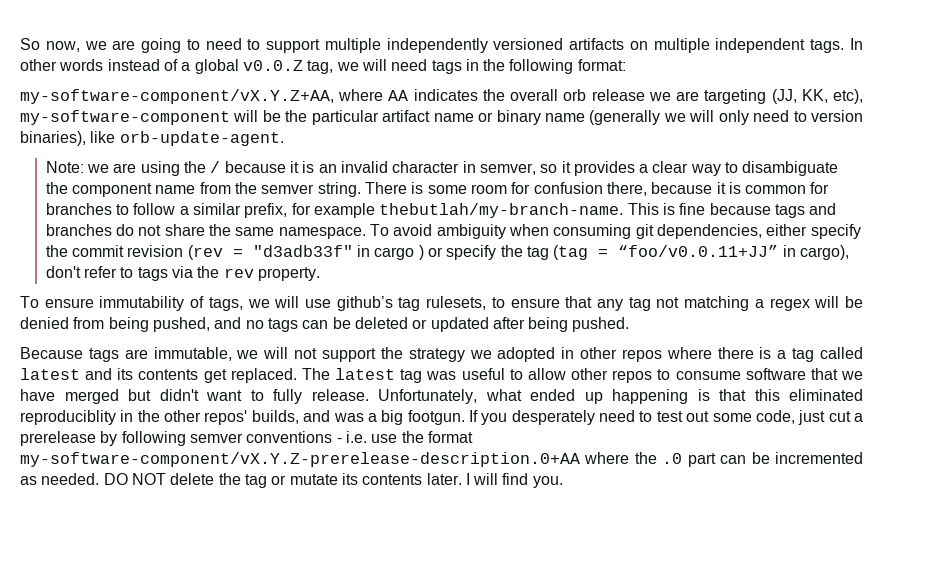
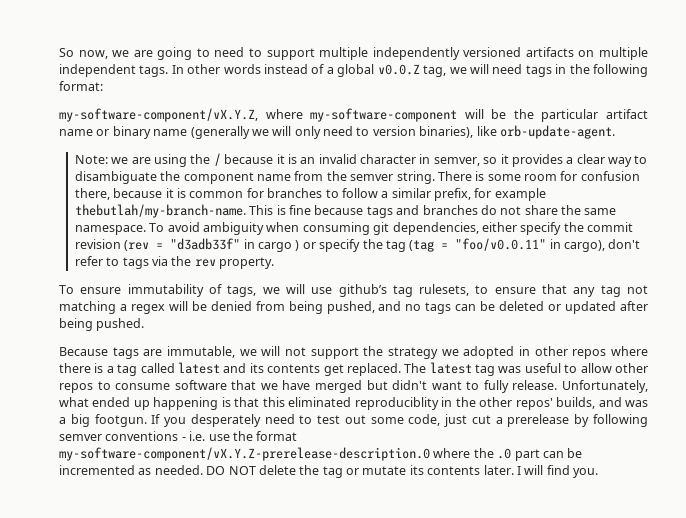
[20,89,864,104] my-software-component/vX.Y.Z+AA, where AA indicates the overall orb release we are targeting (JJ, KK, etc), -> [59,108,303,122] my-software-component/vX.Y.Z, where
[618,245,779,257] “foo/v0.0.11+JJ” -> [455,238,547,251] "foo/v0.0.11"
[20,452,580,467] my-software-component/vX.Y.Z-prerelease-description.0+AA -> [59,447,430,461] my-software-component/vX.Y.Z-prerelease-description.0

